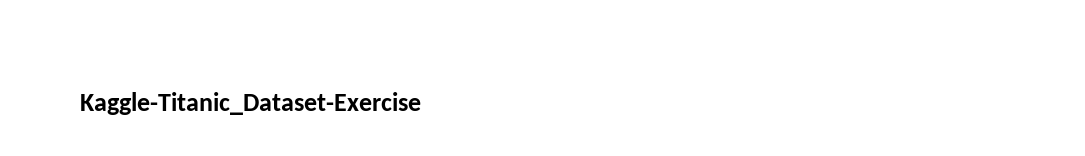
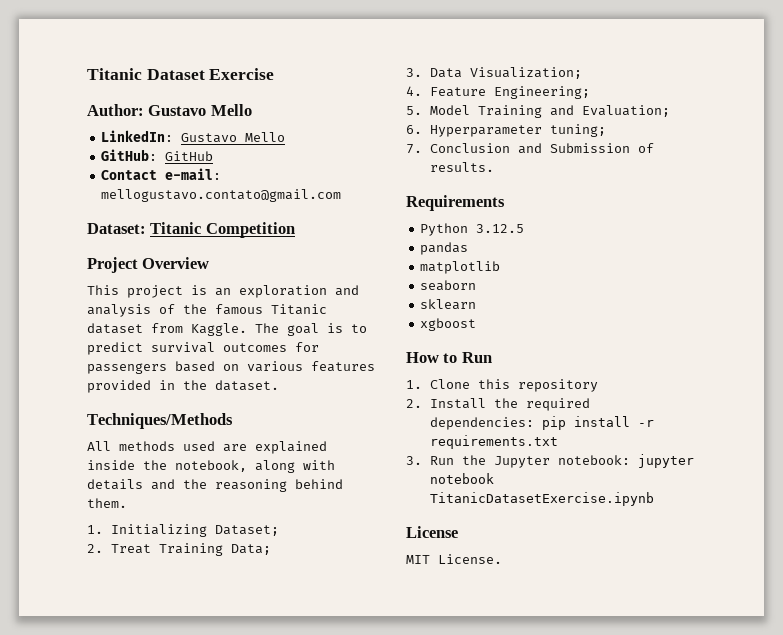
[80,92,421,115] Kaggle-Titanic_Dataset-Exercise -> [87,68,275,80] [87,104,252,116] [101,130,286,143] [101,149,214,161] [101,168,222,180] [101,189,342,202] [87,222,295,238] [87,257,210,273] [87,285,359,298] [87,304,327,317] [87,323,367,336] [87,342,319,355] [87,361,375,374] [87,380,279,393] [87,413,233,429] [87,441,327,454] [87,460,335,473] [87,479,343,492] [87,498,127,508] [87,524,279,537] [87,543,271,556] [406,67,582,79] [406,86,590,99] [406,105,670,118] [406,124,606,137] [406,143,654,154] [429,162,494,172] [406,195,505,211] [420,223,525,236] [420,242,469,255] [420,261,501,274] [420,280,477,291] [420,299,477,310] [420,318,477,331] [406,352,492,363] [406,379,598,392] [406,398,590,411] [429,416,654,430] [429,435,558,449] [406,454,694,468] [429,473,494,484] [429,492,654,506] [406,526,458,538] [406,554,502,564] Titanic Dataset Exercise // Author: Gustavo Mello // LinkedIn: Gustavo Mello // GitHub: GitHub // Contact e-mail: mellogustavo.contato@gmail.com // Dataset: Titanic Competition // Project Overview // This project is an exploration and analysis of the famous Titanic dataset from Kaggle. The goal is to predict survival outcomes for passengers based on various features provided in the dataset. // Techniques/Methods // All methods used are explained inside the notebook, along with details and the reasoning behind them. // 1. Initializing Dataset; // 2. Treat Training Data; // 3. Data Visualization; // 4. Feature Engineering; // 5. Model Training and Evaluation; // 6. Hyperparameter tuning; // 7. Conclusion and Submission of results. // Requirements // Python 3.12.5 // pandas // matplotlib // seaborn // sklearn // xgboost // How to Run // 1. Clone this repository // 2. Install the required dependencies: pip install -r requirements.txt // 3. Run the Jupyter notebook: jupyter notebook TitanicDatasetExercise.ipynb // License // MIT License.

